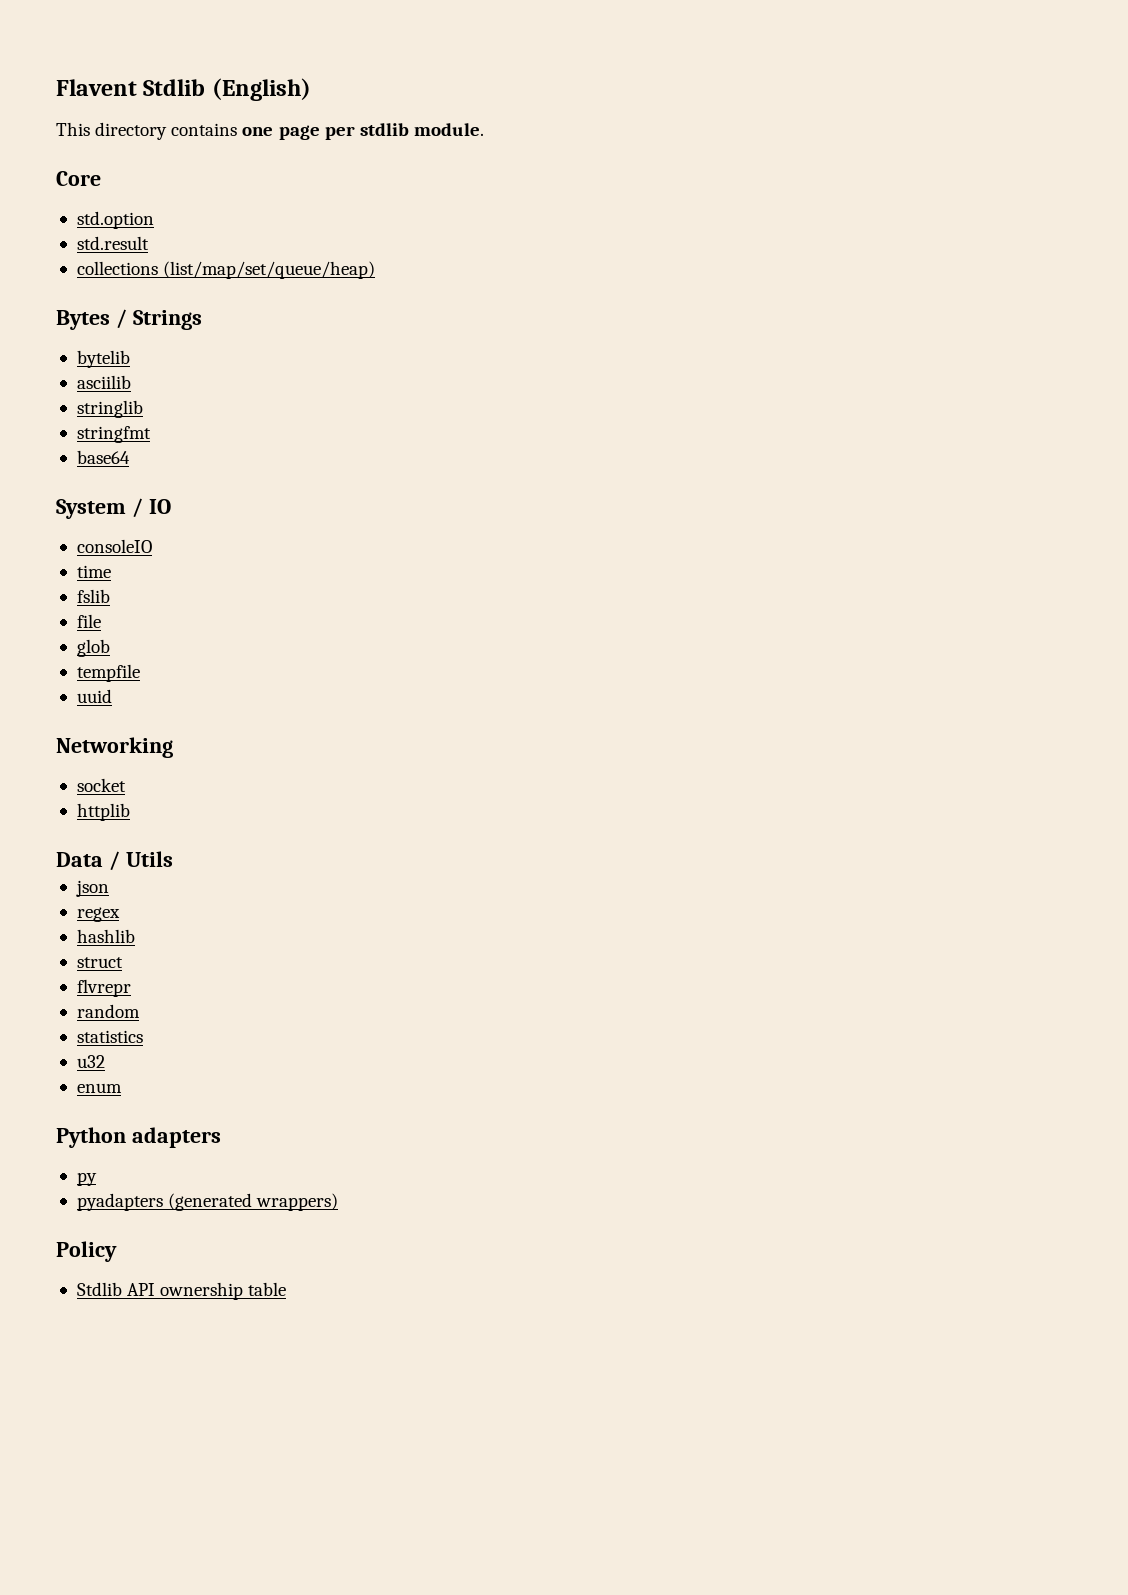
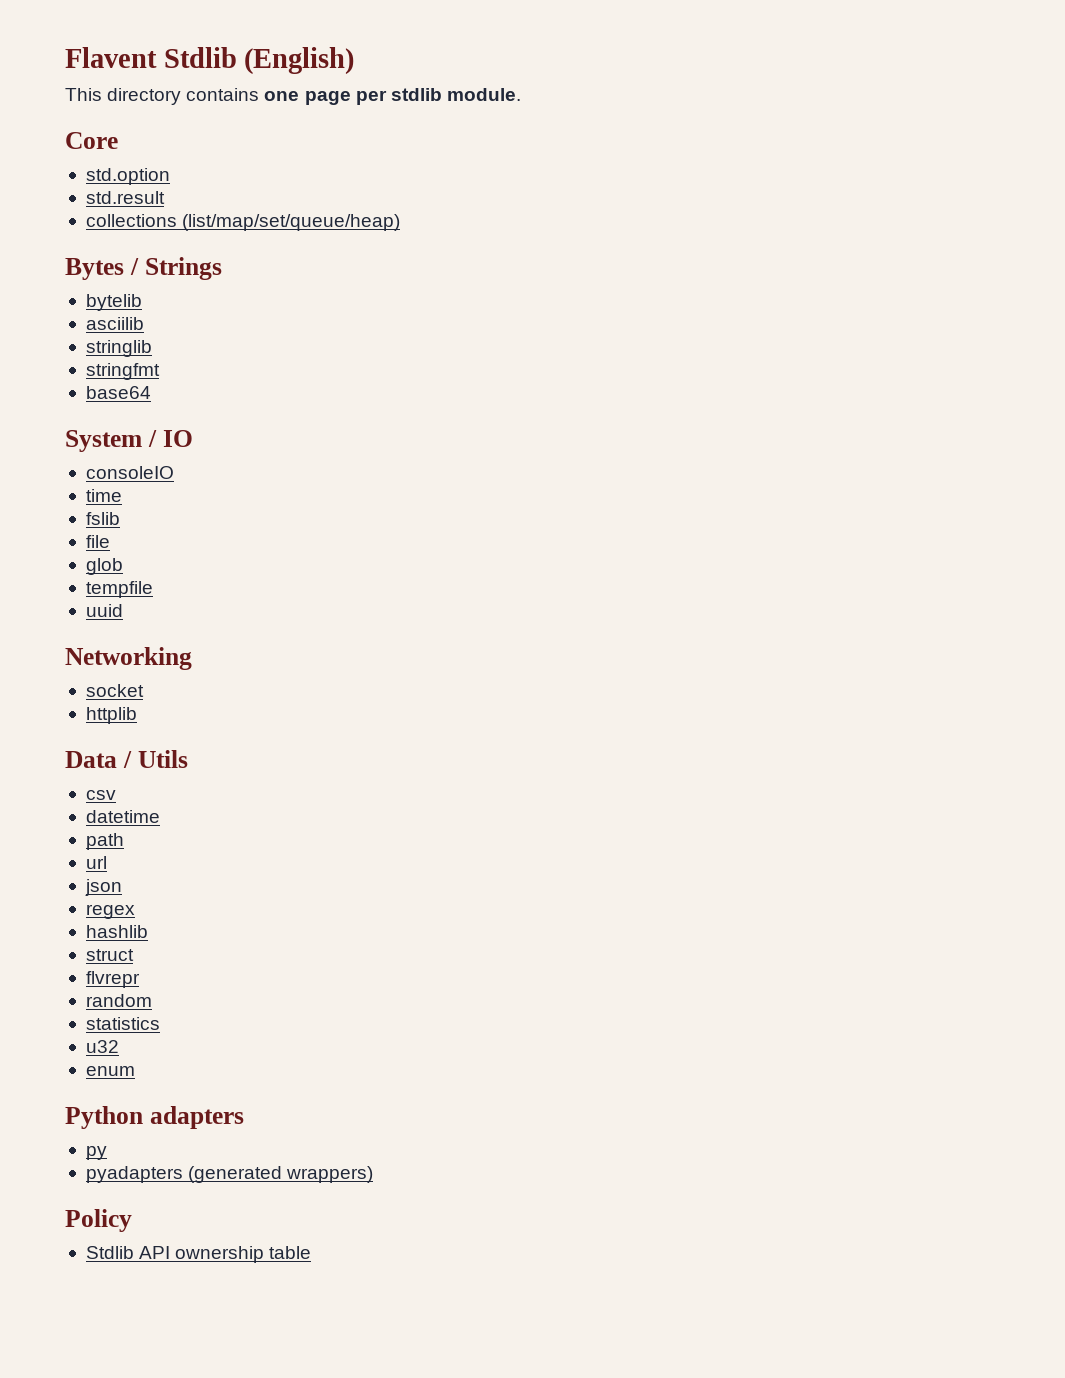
(173, 859) none -> [85,790,116,800] [85,810,160,823] [85,833,124,850] [85,856,107,869] // csv // datetime // path // url

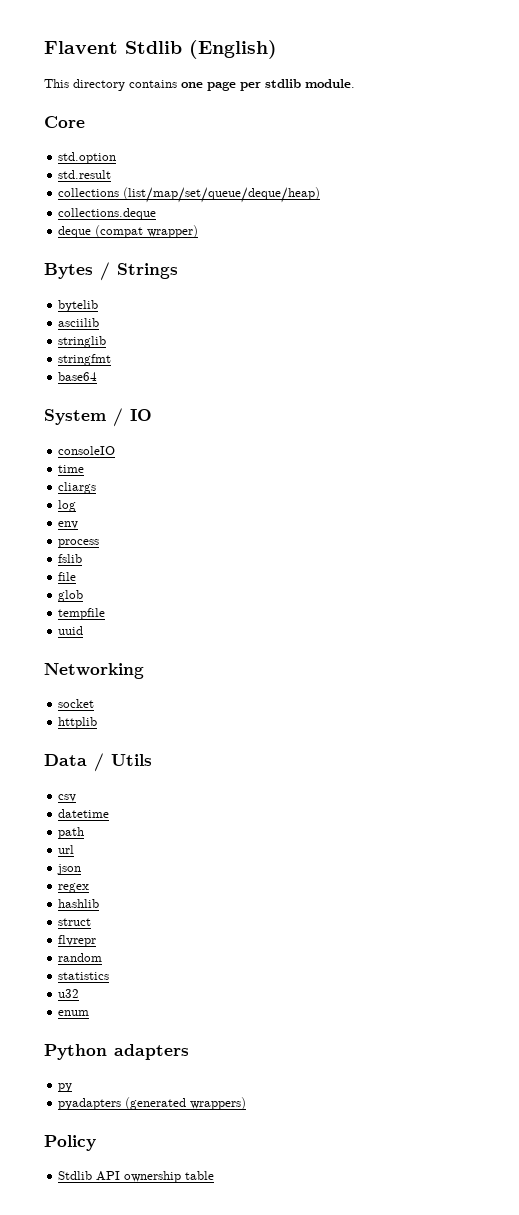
[182,214,401,231] (list/map/set/queue/heap) -> [123,187,321,203] [58,208,157,220] [58,225,199,238] (list/map/set/queue/deque/heap) // collections.deque // deque (compat wrapper)
(122, 495) none -> [58,482,97,494] [58,500,77,512] [58,521,79,529] [58,539,100,548] // cliargs // log // env // process

